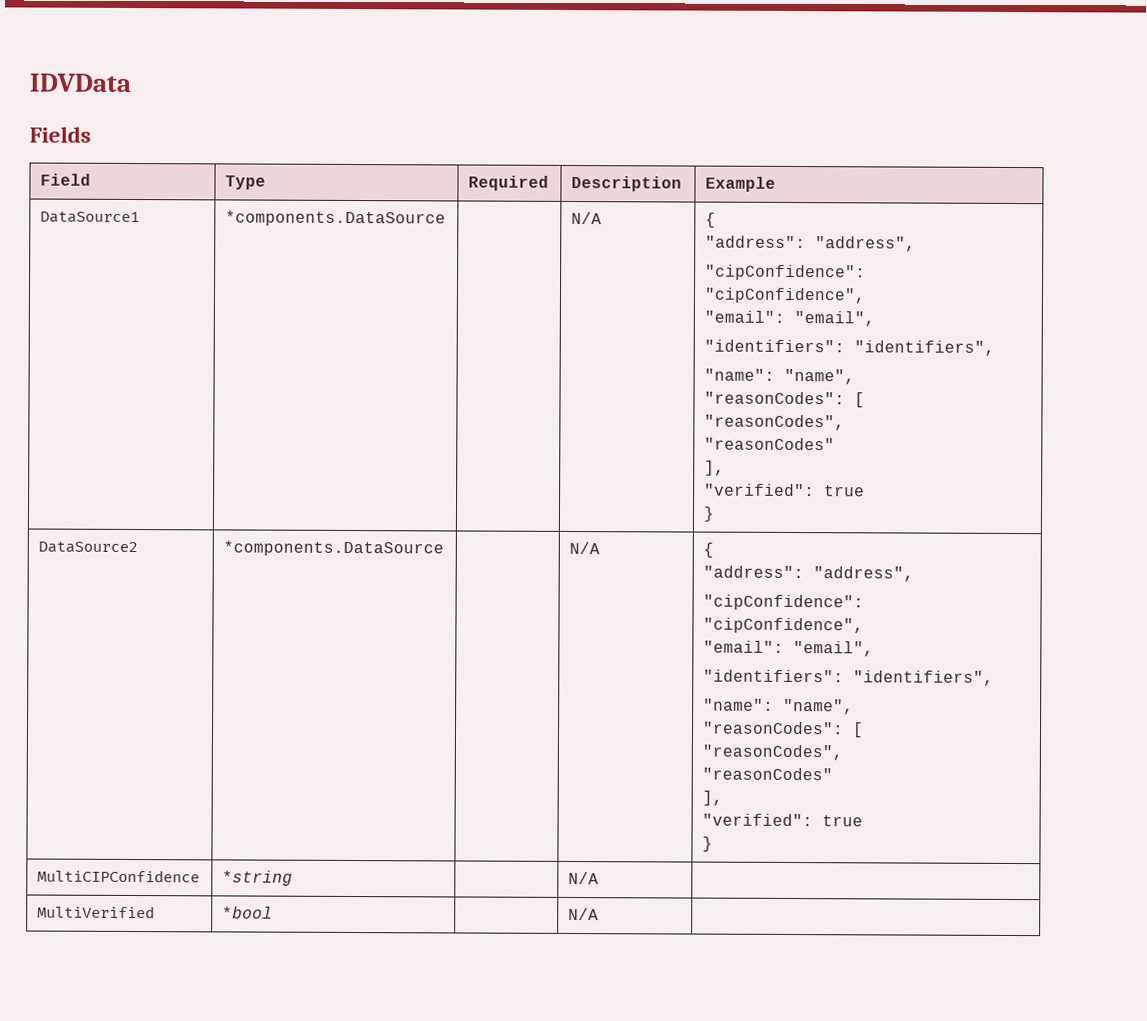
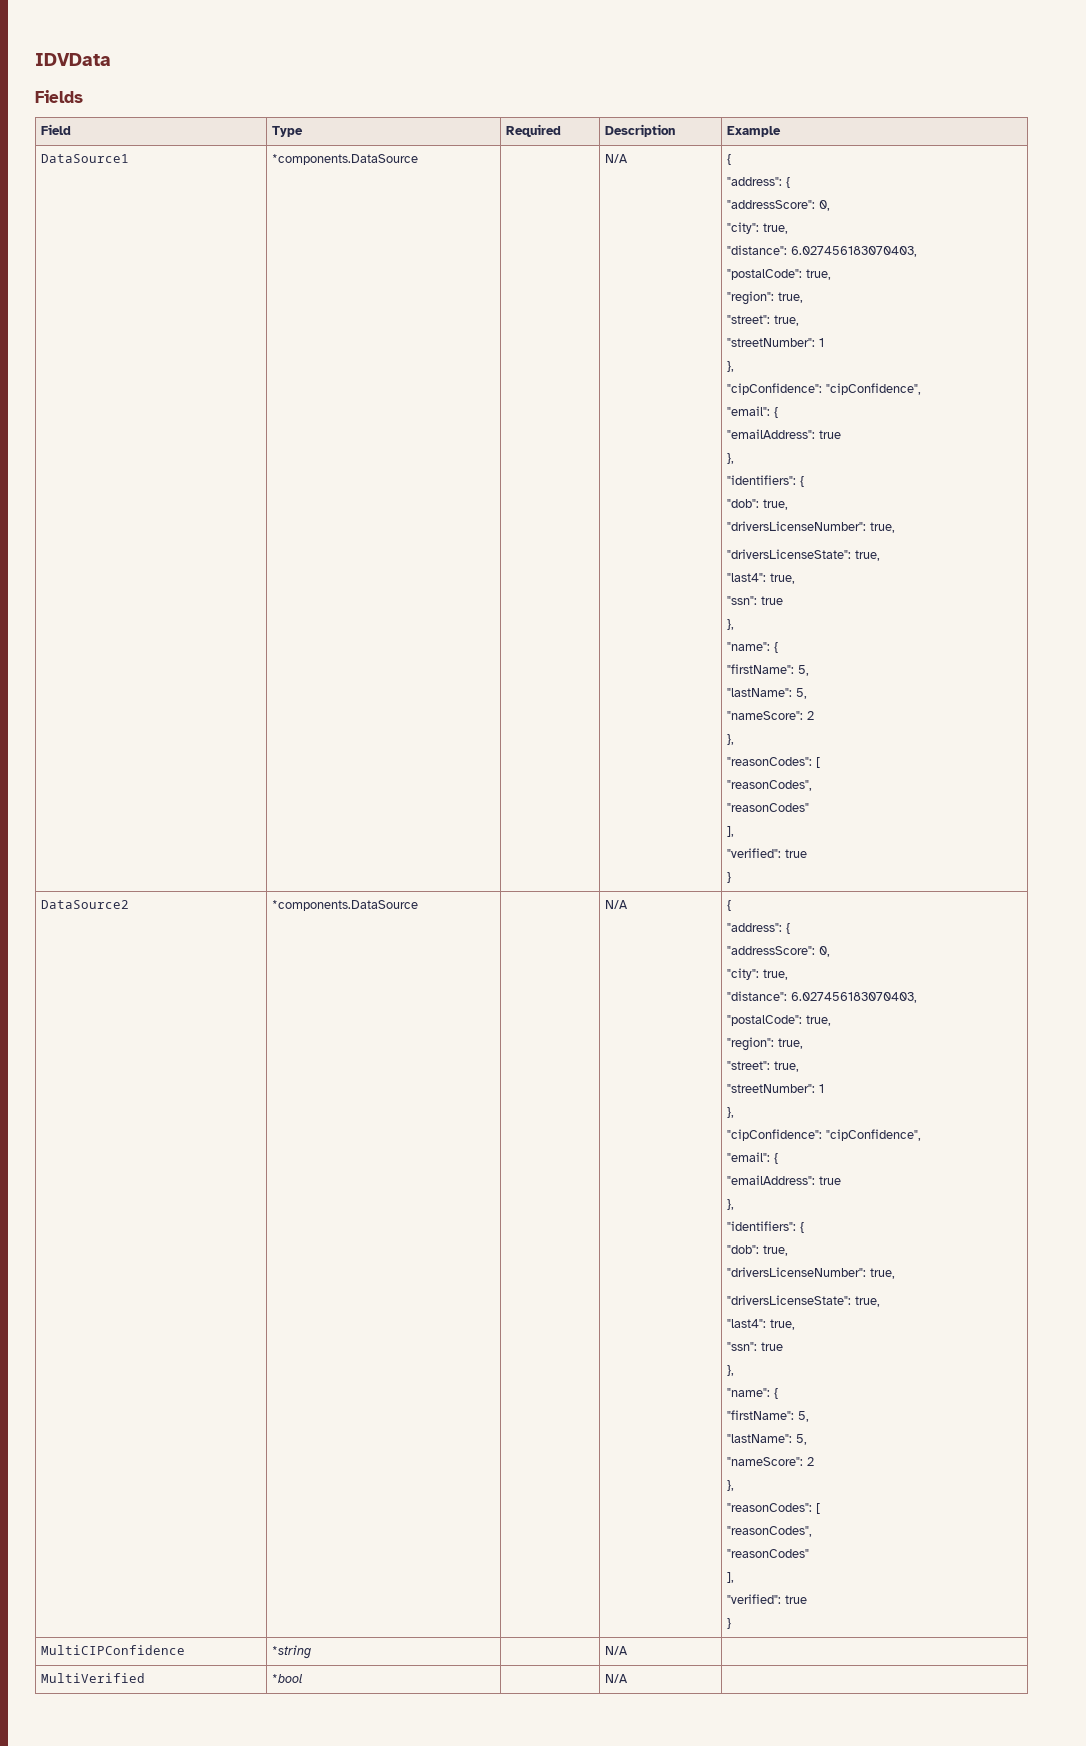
[815,236,917,252] [705,264,867,281] [704,287,867,304] [704,310,876,327] [704,339,996,356] [704,368,856,385] "address", // "cipConfidence": "cipConfidence", // "email": "email", // "identifiers": "identifiers", // "name": "name", -> [785,177,790,188] [726,200,830,211] [726,222,788,234] [726,245,917,257] [726,269,831,280] [726,291,803,305] [726,315,799,326] [726,338,824,347] [726,361,734,372] [726,383,921,395] [726,406,778,418] [726,429,841,439] [726,453,734,464] [726,475,804,487] [726,499,788,510] [726,521,895,533] [726,549,880,561] [726,573,795,584] [726,596,783,605] [726,619,734,630] [726,642,778,653] [726,664,809,676] [726,688,807,699] [726,711,814,720] [726,734,734,745] { // "addressScore": 0, // "city": true, // "distance": 6.027456183070403, // "postalCode": true, // "region": true, // "street": true, // "streetNumber": 1 // }, // "cipConfidence": "cipConfidence", // "email": { // "emailAddress": true // }, // "identifiers": { // "dob": true, // "driversLicenseNumber": true, // "driversLicenseState": true, // "last4": true, // "ssn": true // }, // "name": { // "firstName": 5, // "lastName": 5, // "nameScore": 2 // },
[813,566,915,582] [703,594,865,611] [703,617,865,634] [703,640,875,657] [703,669,995,686] [703,698,855,715] "address", // "cipConfidence": "cipConfidence", // "email": "email", // "identifiers": "identifiers", // "name": "name", -> [785,923,790,934] [726,946,830,957] [726,968,788,980] [726,991,917,1003] [726,1015,831,1026] [726,1037,803,1051] [726,1061,799,1072] [726,1084,824,1093] [726,1107,734,1118] [726,1129,921,1141] [726,1152,778,1164] [726,1175,841,1185] [726,1199,734,1210] [726,1221,804,1233] [726,1245,788,1256] [726,1267,895,1279] [726,1295,880,1307] [726,1319,795,1330] [726,1342,783,1351] [726,1365,734,1376] [726,1388,778,1399] [726,1410,809,1422] [726,1434,807,1445] [726,1457,814,1466] [726,1480,734,1491] { // "addressScore": 0, // "city": true, // "distance": 6.027456183070403, // "postalCode": true, // "region": true, // "street": true, // "streetNumber": 1 // }, // "cipConfidence": "cipConfidence", // "email": { // "emailAddress": true // }, // "identifiers": { // "dob": true, // "driversLicenseNumber": true, // "driversLicenseState": true, // "last4": true, // "ssn": true // }, // "name": { // "firstName": 5, // "lastName": 5, // "nameScore": 2 // },

